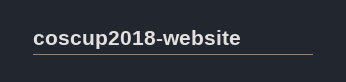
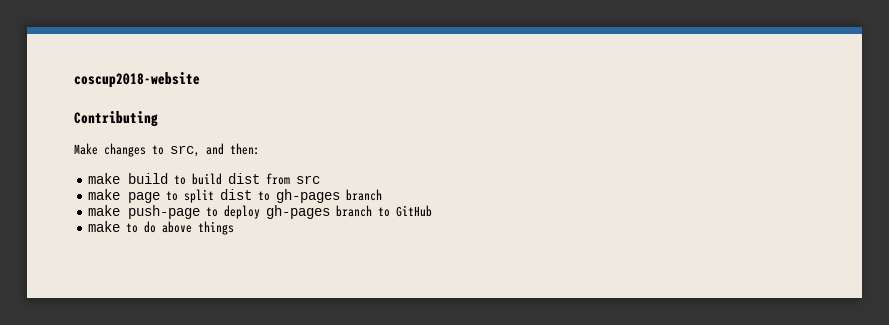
(241, 39) none -> [74,111,158,127] [74,143,260,157] [88,173,321,185] [88,189,383,203] [88,205,433,219] [88,221,235,235] // Contributing // Make changes to src, and then: // make build to build dist from src // make page to split dist to gh-pages branch // make push-page to deploy gh-pages branch to GitHub // make to do above things

